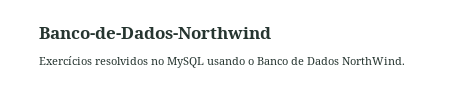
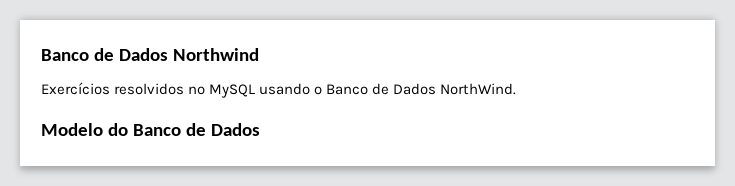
[39,27,271,39] Banco-de-Dados-Northwind -> [41,48,259,61] Banco de Dados Northwind
(405, 61) none -> [41,123,260,136] // Modelo do Banco de Dados

